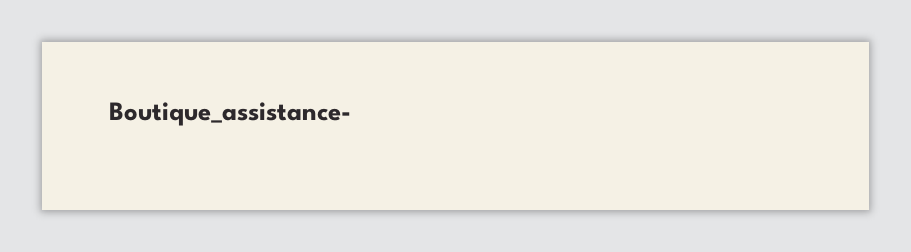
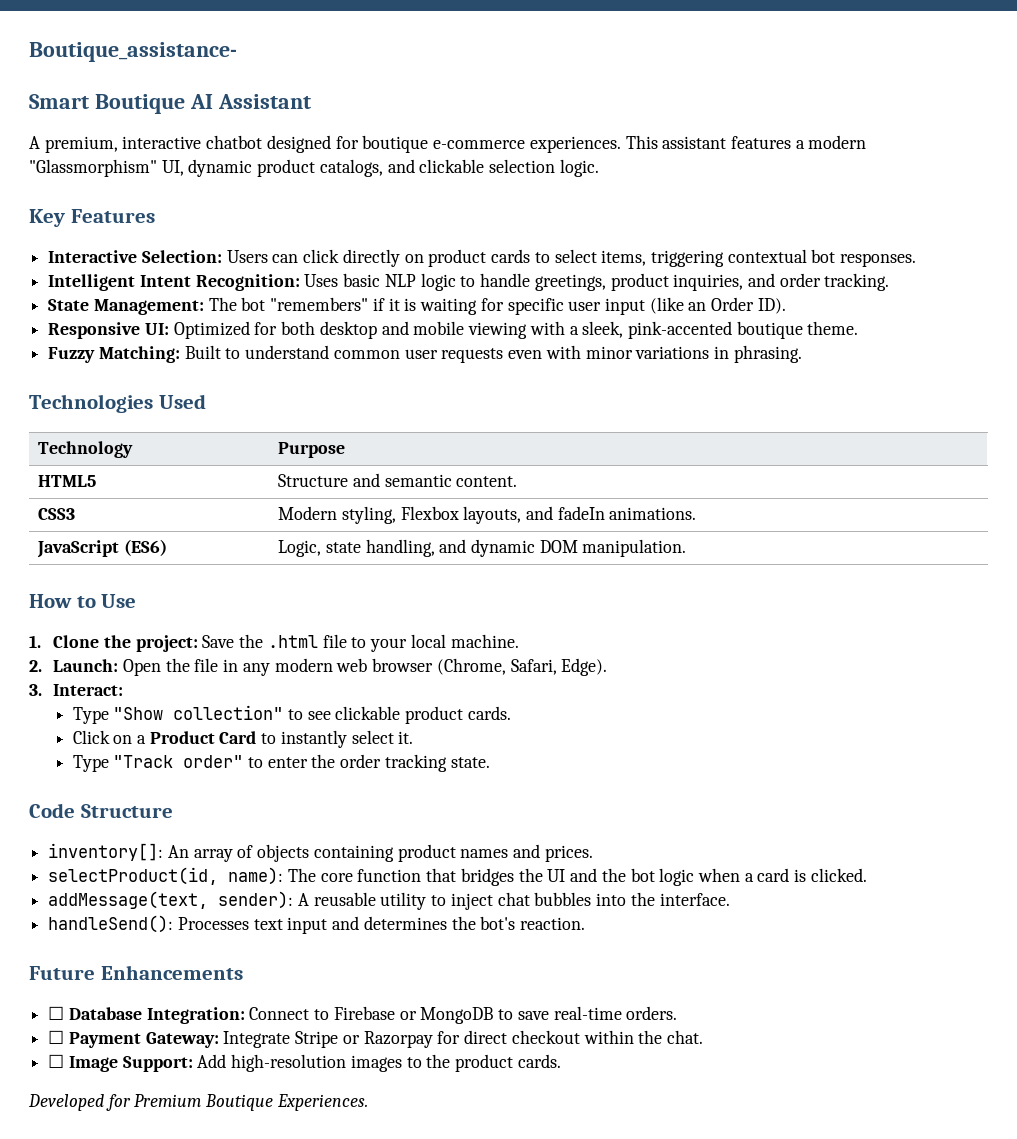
(351, 114) none -> [29,94,311,114] [29,135,867,153] [29,159,599,177] [29,209,155,227] [48,249,917,267] [48,273,890,291] [48,297,786,315] [48,321,859,339] [48,345,802,363] [29,394,206,413] [38,441,134,458] [278,442,346,458] [38,475,97,487] [278,473,518,487] [38,508,76,520] [278,506,697,524] [37,539,167,558] [278,539,687,557] [29,594,137,608] [29,634,519,652] [29,658,608,676] [29,684,124,696] [72,705,511,724] [72,730,414,748] [72,754,490,772] [29,803,173,818] [48,843,593,862] [48,867,867,886] [48,891,730,910] [48,915,586,934] [29,965,243,980] [48,1006,678,1024] [48,1030,703,1048] [48,1054,561,1072] [28,1094,368,1111] // Smart Boutique AI Assistant // A premium, interactive chatbot designed for boutique e-commerce experiences. This assistant features a modern "Glassmorphism" UI, dynamic product catalogs, and clickable selection logic. // Key Features // Interactive Selection: Users can click directly on product cards to select items, triggering contextual bot responses. // Intelligent Intent Recognition: Uses basic NLP logic to handle greetings, product inquiries, and order tracking. // State Management: The bot "remembers" if it is waiting for specific user input (like an Order ID). // Responsive UI: Optimized for both desktop and mobile viewing with a sleek, pink-accented boutique theme. // Fuzzy Matching: Built to understand common user requests even with minor variations in phrasing. // Technologies Used // Technology | Purpose // HTML5 | Structure and semantic content. // CSS3 | Modern styling, Flexbox layouts, and fadeIn animations. // JavaScript (ES6) | Logic, state handling, and dynamic DOM manipulation. // How to Use // 1. Clone the project: Save the .html file to your local machine. // 2. Launch: Open the file in any modern web browser (Chrome, Safari, Edge). // 3. Interact: // Type "Show collection" to see clickable product cards. // Click on a Product Card to instantly select it. // Type "Track order" to enter the order tracking state. // Code Structure // inventory[]: An array of objects containing product names and prices. // selectProduct(id, name): The core function that bridges the UI and the bot logic when a card is clicked. // addMessage(text, sender): A reusable utility to inject chat bubbles into the interface. // handleSend(): Processes text input and determines the bot's reaction. // Future Enhancements // ☐ Database Integration: Connect to Firebase or MongoDB to save real-time orders. // ☐ Payment Gateway: Integrate Stripe or Razorpay for direct checkout within the chat. // ☐ Image Support: Add high-resolution images to the product cards. // Developed for Premium Boutique Experiences.

